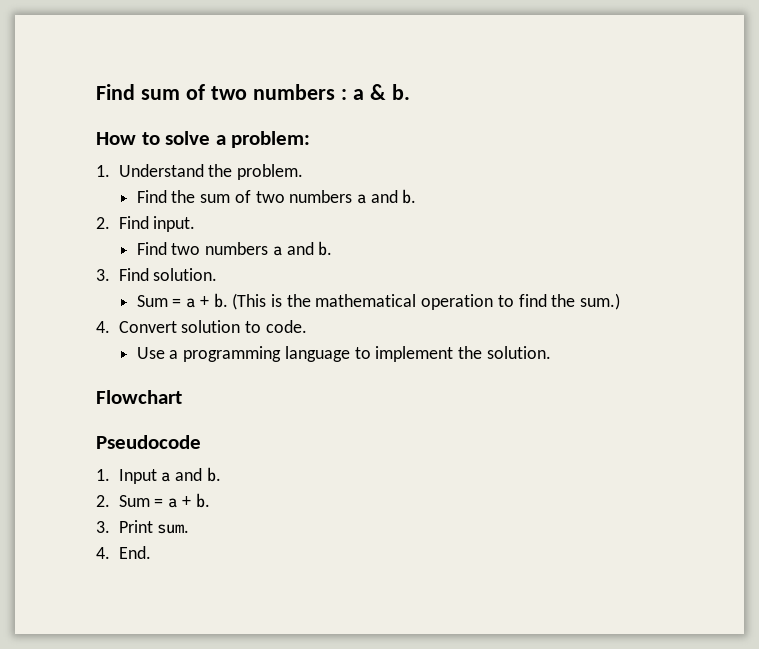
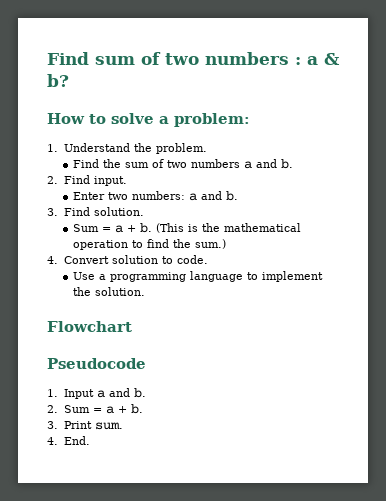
[391,84,410,100] b. -> [47,74,69,87] b?
[136,242,269,255] Find two numbers -> [72,191,185,200] Enter two numbers:

